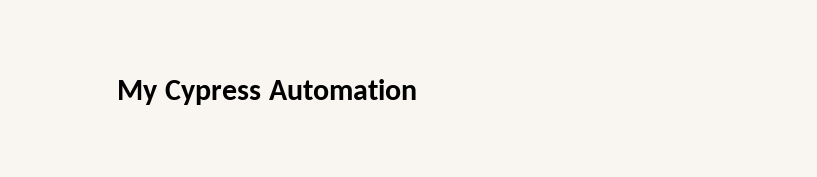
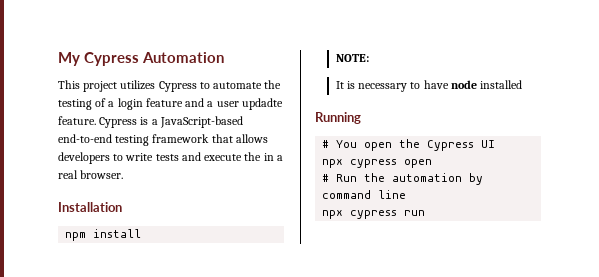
(418, 89) none -> [58,80,282,92] [58,98,283,110] [58,116,243,128] [58,134,268,146] [58,152,283,164] [58,170,124,179] [58,202,122,212] [65,229,142,241] [335,54,369,62] [335,80,523,92] [315,112,361,124] [322,139,496,151] [322,159,433,168] [322,173,484,185] [322,190,407,199] [322,210,426,219] // This project utilizes Cypress to automate the testing of a login feature and a user updadte feature. Cypress is a JavaScript-based end-to-end testing framework that allows developers to write tests and execute the in a real browser. // Installation // npm install // NOTE: // It is necessary to have node installed // Running // # You open the Cypress UI // npx cypress open // # Run the automation by command line // npx cypress run

